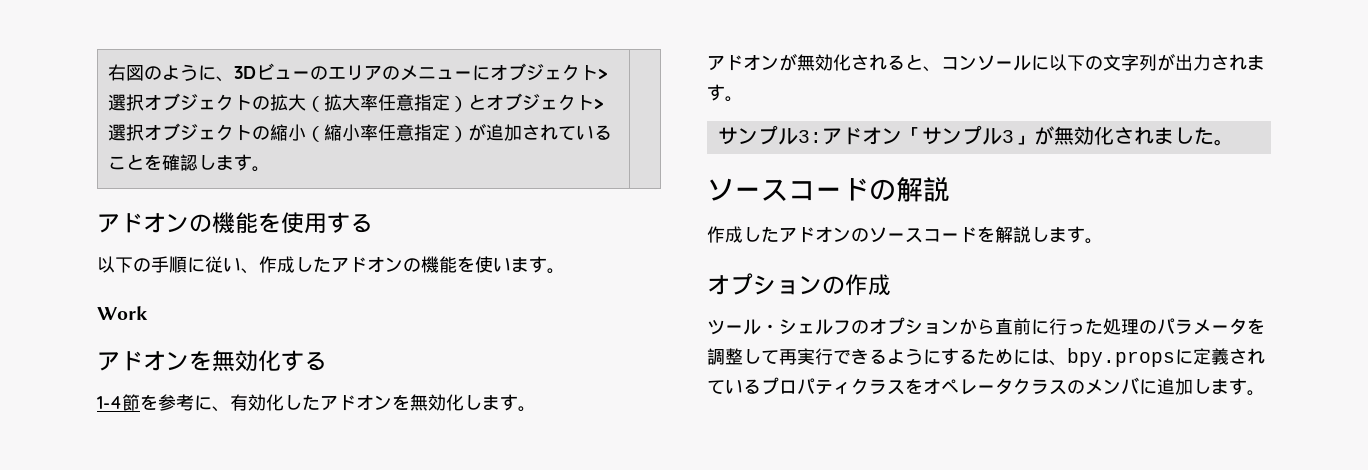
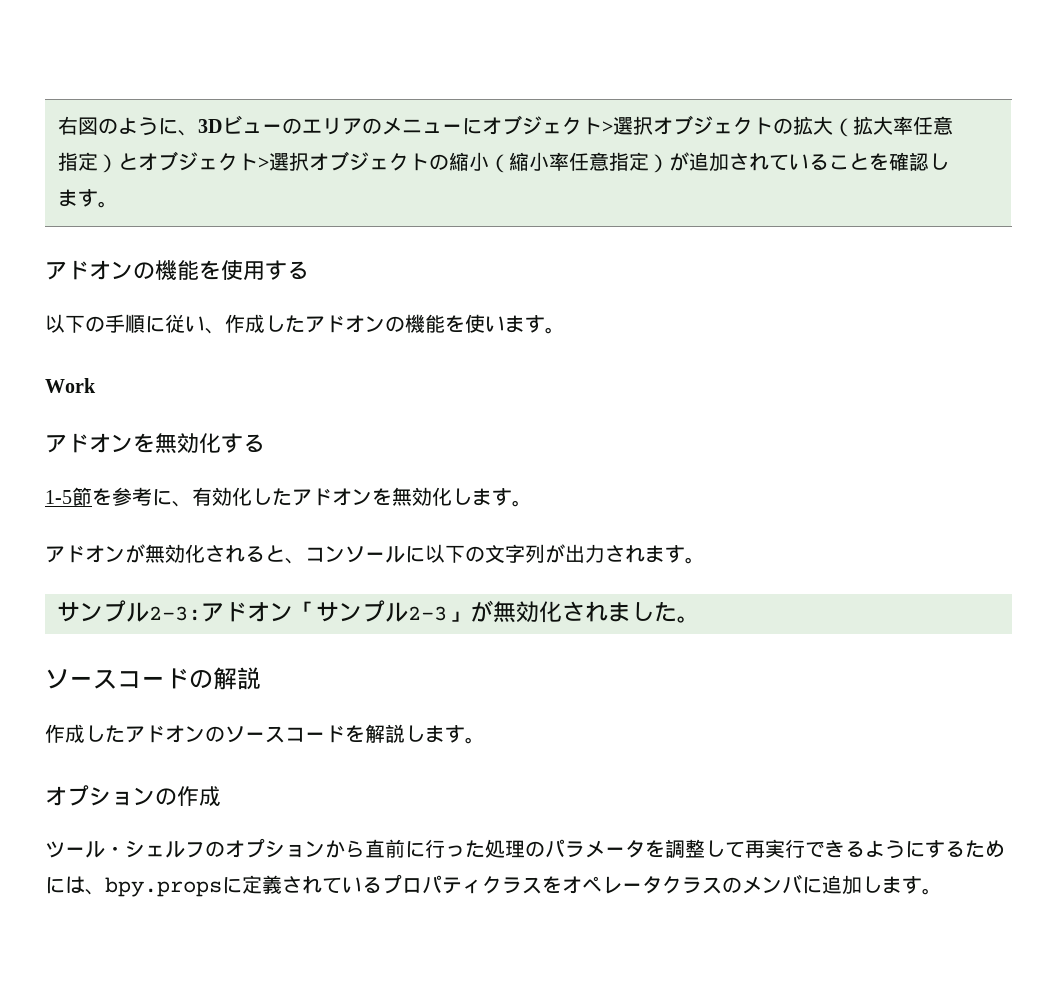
[97,396,122,409] 1-4 -> [45,490,72,504] 1-5
[797,130,822,143] 3: -> [149,606,201,621] 2-3:
[1001,130,1014,143] 3 -> [408,606,447,621] 2-3

